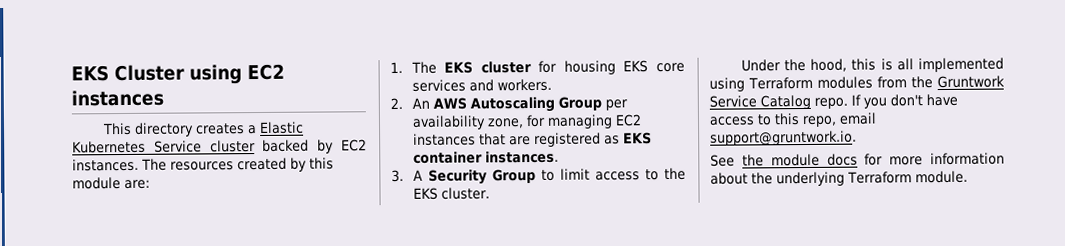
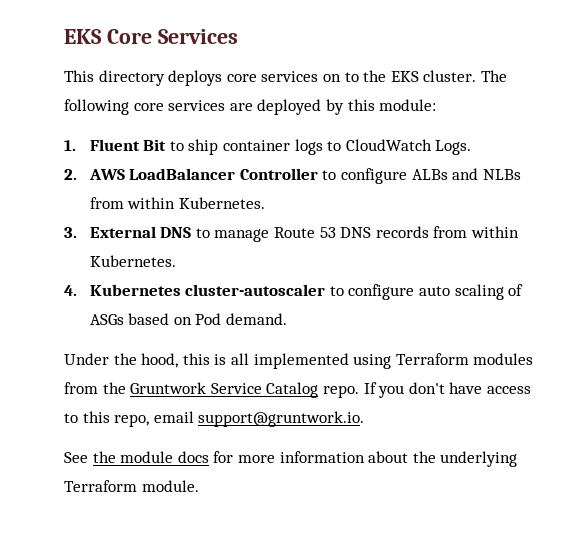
[71,63,285,85] [71,89,164,107] [101,121,304,137] [72,139,368,154] [72,157,334,172] [72,177,150,190] [390,60,685,75] [411,78,552,92] [390,96,628,113] [411,114,642,130] [412,132,652,147] [412,150,559,164] [391,167,686,185] [412,187,490,200] EKS Cluster using EC2 instances // This directory creates a Elastic Kubernetes Service cluster backed by EC2 instances. The resources created by this module are: // 1. The EKS cluster for housing EKS core services and workers. // 2. An AWS Autoscaling Group per availability zone, for managing EC2 instances that are registered as EKS container instances. // 3. A Security Group to limit access to the EKS cluster. -> [64,29,238,44] [64,70,507,86] [64,99,437,115] [64,139,472,155] [64,168,521,184] [89,197,265,209] [64,226,520,242] [89,255,176,267] [64,284,524,300] [89,313,288,325] EKS Core Services // This directory deploys core services on to the EKS cluster. The following core services are deployed by this module: // 1. Fluent Bit to ship container logs to CloudWatch Logs. // 2. AWS LoadBalancer Controller to configure ALBs and NLBs from within Kubernetes. // 3. External DNS to manage Route 53 DNS records from within Kubernetes. // 4. Kubernetes cluster-autoscaler to configure auto scaling of ASGs based on Pod demand.

